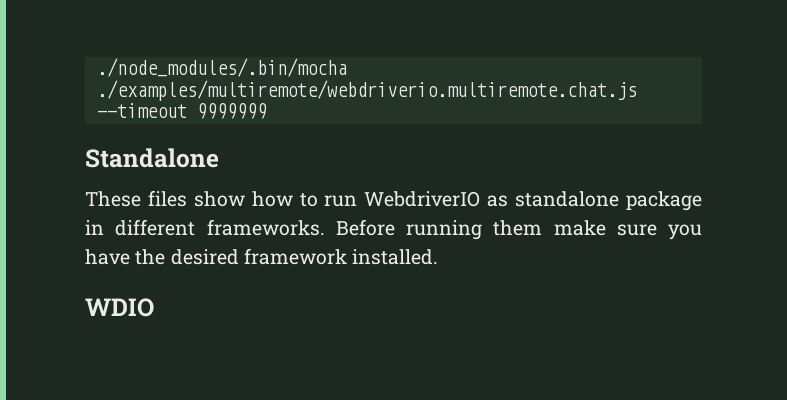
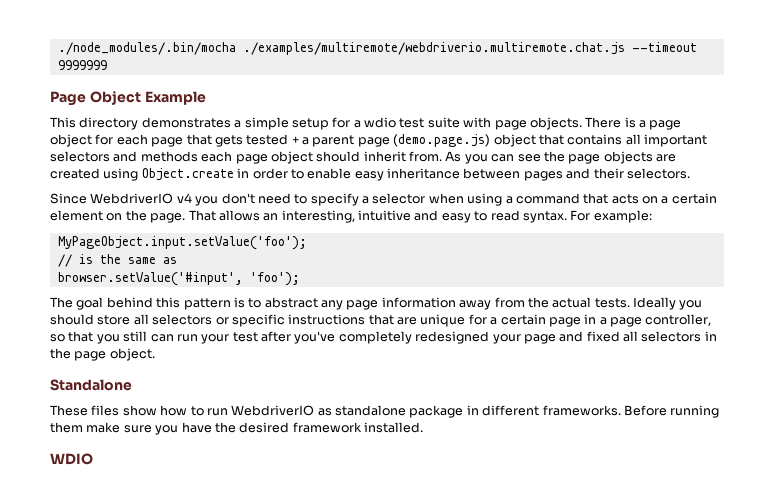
(267, 111) none -> [50,91,206,106] [50,117,682,130] [50,134,707,147] [50,151,676,164] [50,168,690,181] [50,193,717,206] [50,210,652,223] [57,236,307,250] [57,254,177,267] [57,272,300,286] [50,297,703,310] [50,314,712,327] [50,331,717,344] [50,348,155,361] // Page Object Example // This directory demonstrates a simple setup for a wdio test suite with page objects. There is a page object for each page that gets tested + a parent page (demo.page.js) object that contains all important selectors and methods each page object should inherit from. As you can see the page objects are created using Object.create in order to enable easy inheritance between pages and their selectors. // Since WebdriverIO v4 you don't need to specify a selector when using a command that acts on a certain element on the page. That allows an interesting, intuitive and easy to read syntax. For example: // MyPageObject.input.setValue('foo'); // // is the same as // browser.setValue('#input', 'foo'); // The goal behind this pattern is to abstract any page information away from the actual tests. Ideally you should store all selectors or specific instructions that are unique for a certain page in a page controller, so that you still can run your test after you've completely redesigned your page and fixed all selectors in the page object.

